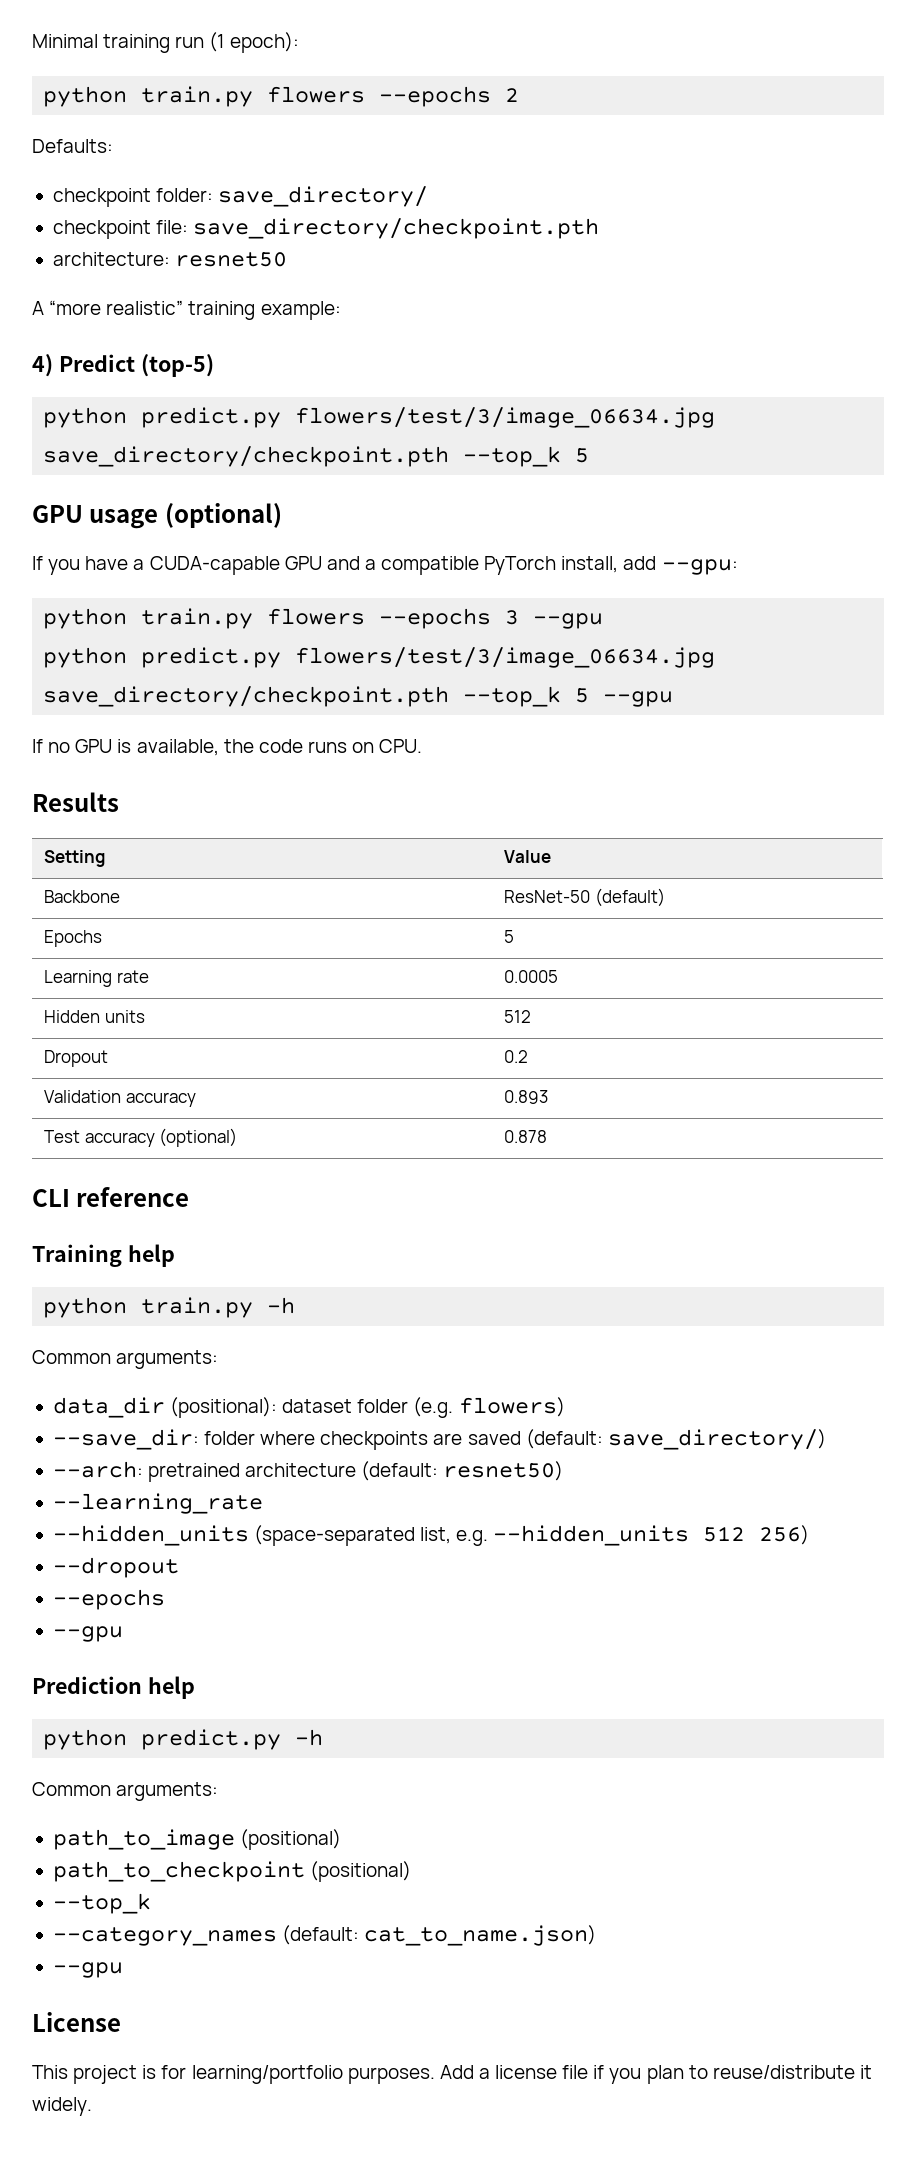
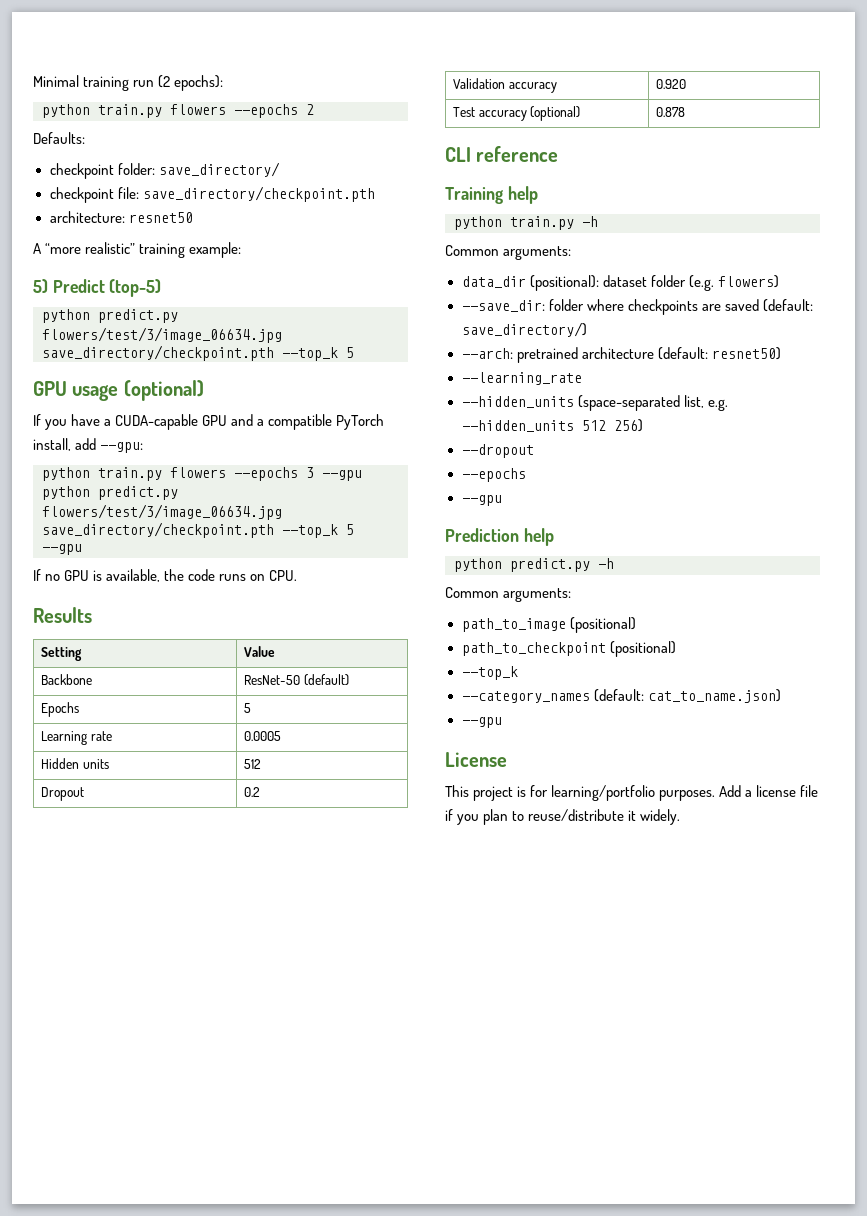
[209,32,299,53] (1 epoch): -> [158,75,224,91] (2 epochs):
[32,354,53,377] 4) -> [33,279,48,293] 5)
[503,1090,548,1104] 0.893 -> [655,79,686,89] 0.920

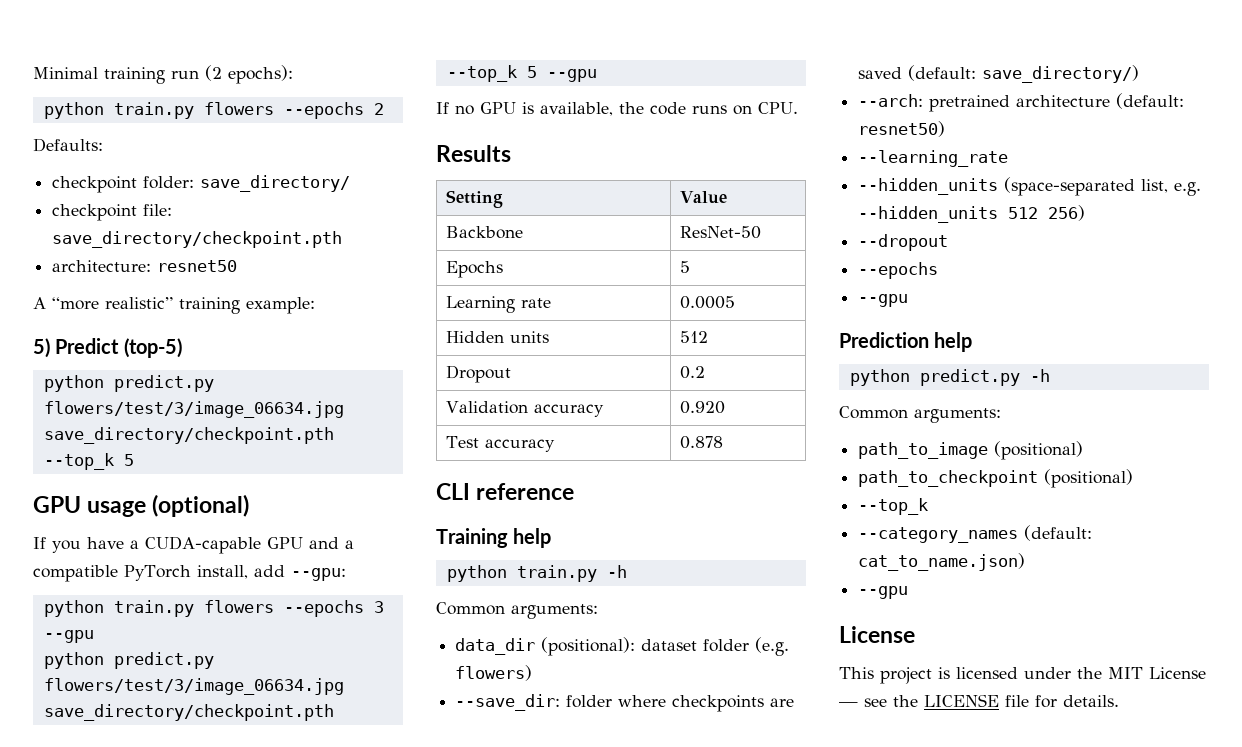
[303,674,349,686] (default) -> (762, 232) none
[530,106,581,121] (optional) -> (556, 445) none
[530,785,819,801] [445,809,681,825] for learning/portfolio purposes. Add a license file if you plan to reuse/distribute it widely. -> [956,667,1206,679] [839,694,1119,708] licensed under the MIT License — see the LICENSE file for details.

